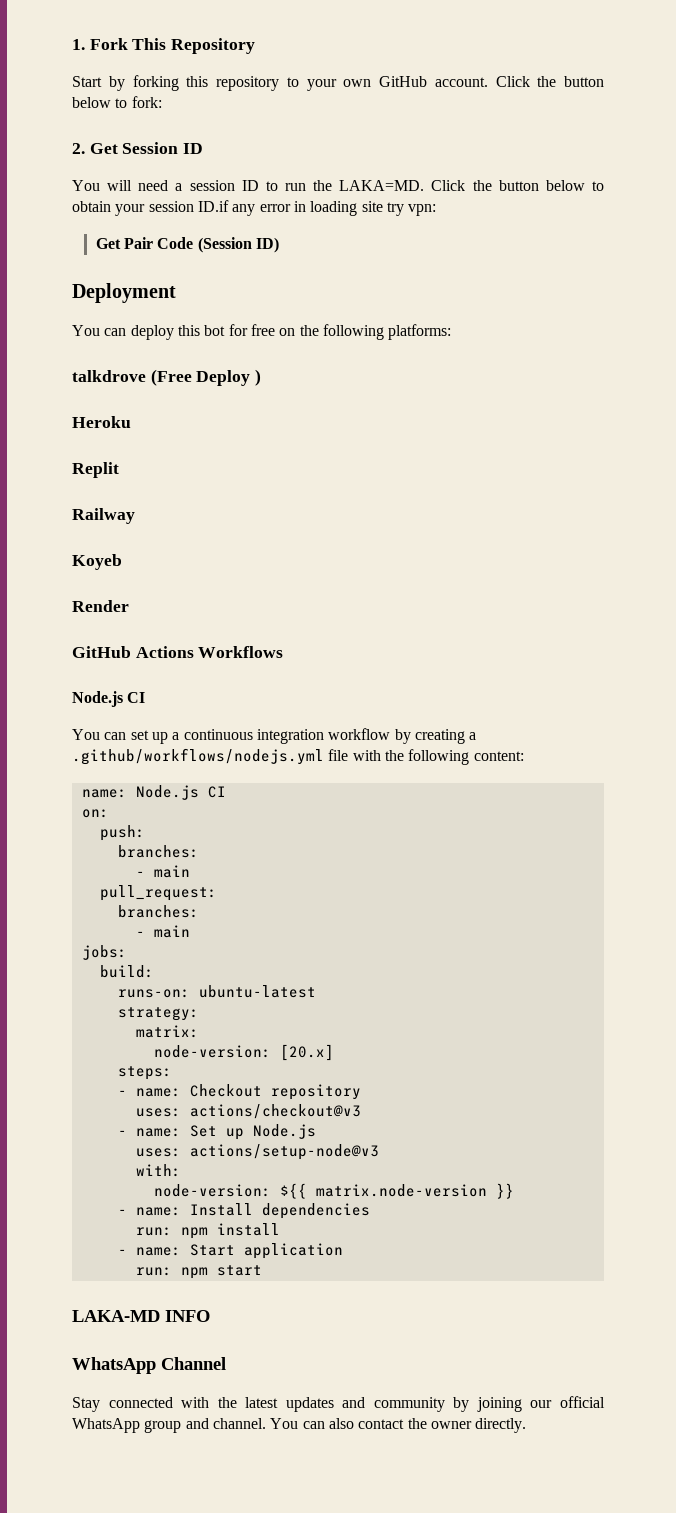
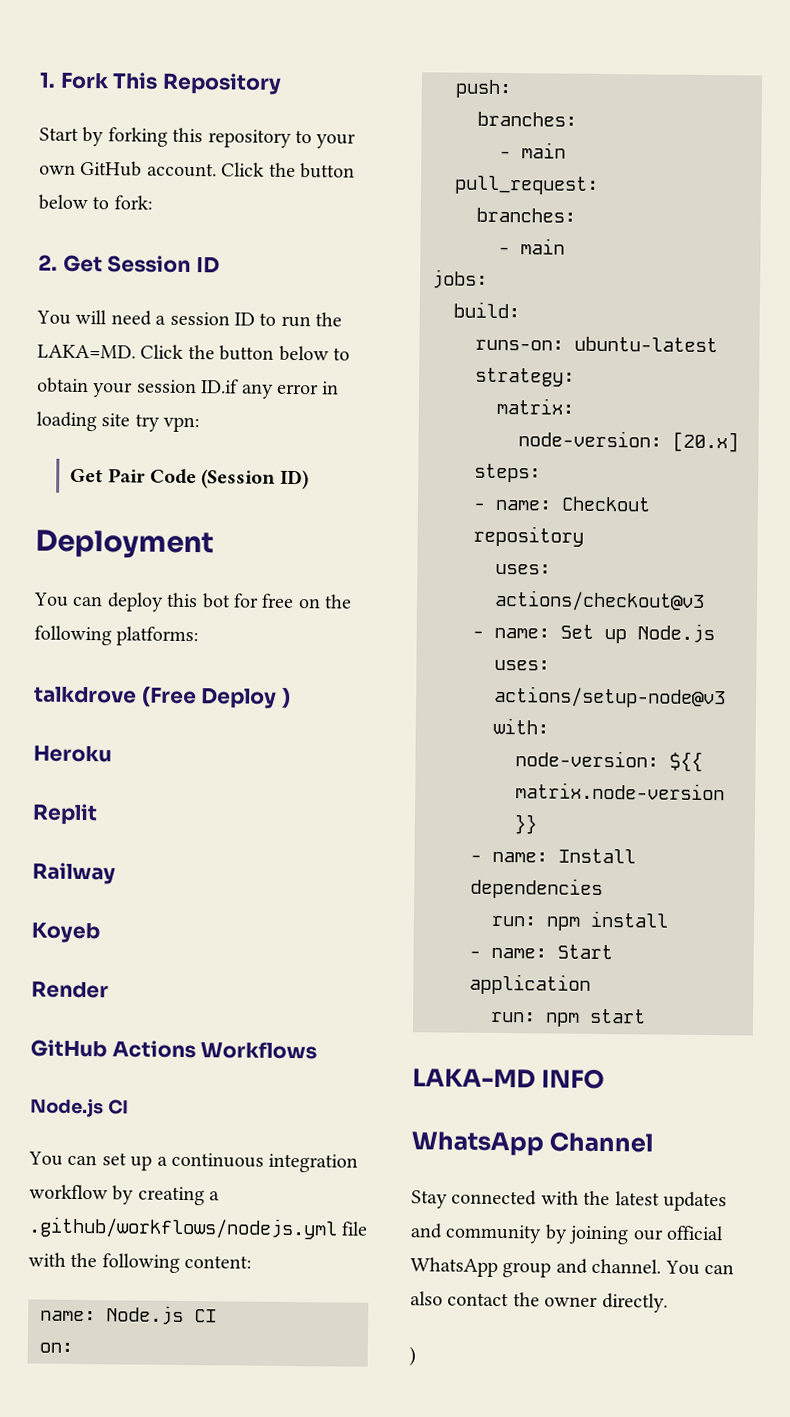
(527, 1425) none -> [409,1346,416,1367] // )

